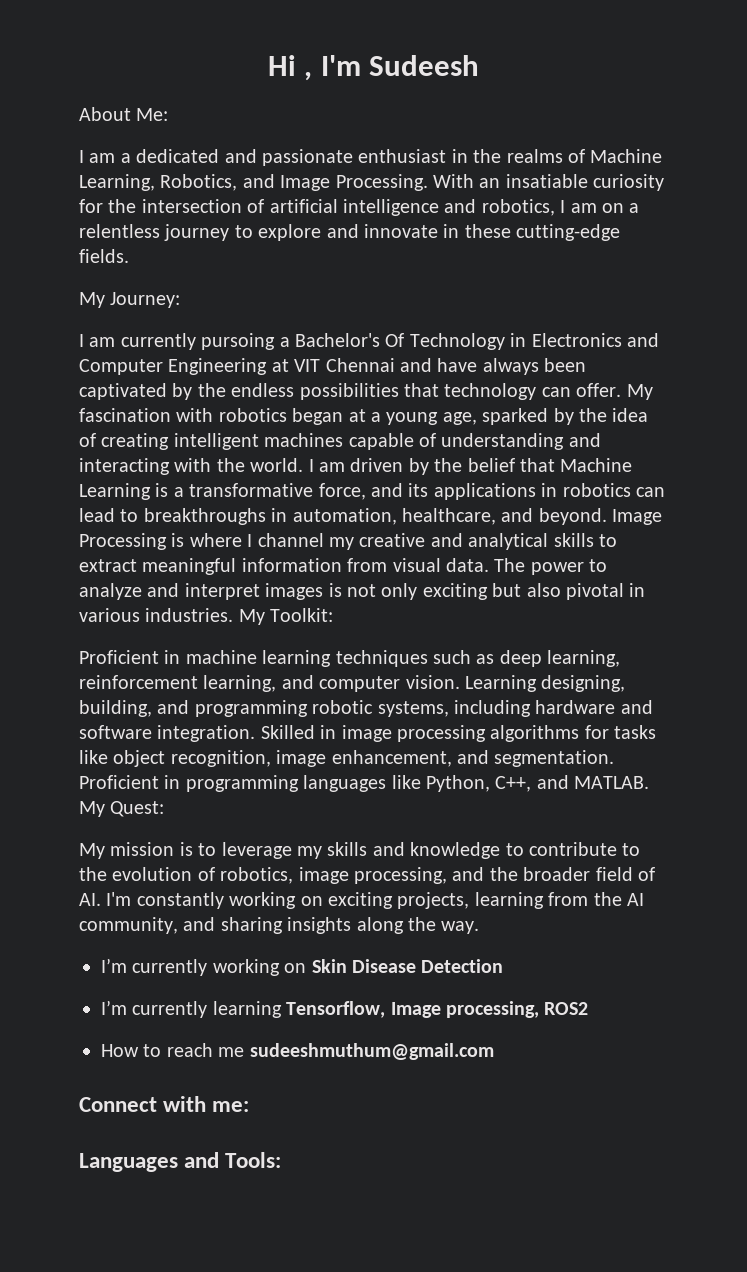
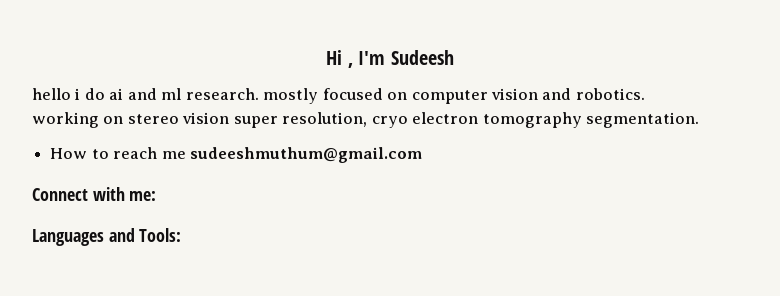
[79,107,169,121] [79,149,663,166] [79,174,665,191] [79,199,640,216] [79,224,621,241] [79,249,129,263] [79,292,181,308] [79,333,659,350] [79,358,587,375] [79,383,653,400] [79,408,649,425] [79,433,601,450] [79,458,633,475] [79,483,665,500] [79,508,663,525] [79,533,617,550] [79,558,608,575] [79,583,646,600] [79,608,334,625] [79,650,621,667] [79,675,626,692] [79,700,653,717] [79,725,657,742] [79,750,615,767] [79,775,650,792] [79,801,165,817] [79,842,641,859] [79,867,655,884] [79,892,644,909] [79,917,480,934] [101,958,504,976] [101,1000,589,1018] About Me: // I am a dedicated and passionate enthusiast in the realms of Machine Learning, Robotics, and Image Processing. With an insatiable curiosity for the intersection of artificial intelligence and robotics, I am on a relentless journey to explore and innovate in these cutting-edge fields. // My Journey: // I am currently pursoing a Bachelor's Of Technology in Electronics and Computer Engineering at VIT Chennai and have always been captivated by the endless possibilities that technology can offer. My fascination with robotics began at a young age, sparked by the idea of creating intelligent machines capable of understanding and interacting with the world. I am driven by the belief that Machine Learning is a transformative force, and its applications in robotics can lead to breakthroughs in automation, healthcare, and beyond. Image Processing is where I channel my creative and analytical skills to extract meaningful information from visual data. The power to analyze and interpret images is not only exciting but also pivotal in various industries. My Toolkit: // Proficient in machine learning techniques such as deep learning, reinforcement learning, and computer vision. Learning designing, building, and programming robotic systems, including hardware and software integration. Skilled in image processing algorithms for tasks like object recognition, image enhancement, and segmentation. Proficient in programming languages like Python, C++, and MATLAB. My Quest: // My mission is to leverage my skills and knowledge to contribute to the evolution of robotics, image processing, and the broader field of AI. I'm constantly working on exciting projects, learning from the AI community, and sharing insights along the way. // I’m currently working on Skin Disease Detection // I’m currently learning Tensorflow, Image processing, ROS2 -> [32,88,645,104] [32,112,700,128] hello i do ai and ml research. mostly focused on computer vision and robotics. // working on stereo vision super resolution, cryo electron tomography segmentation.

